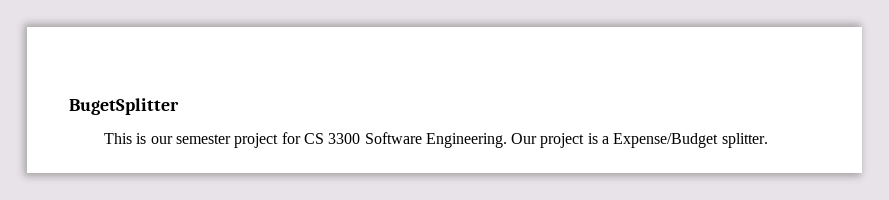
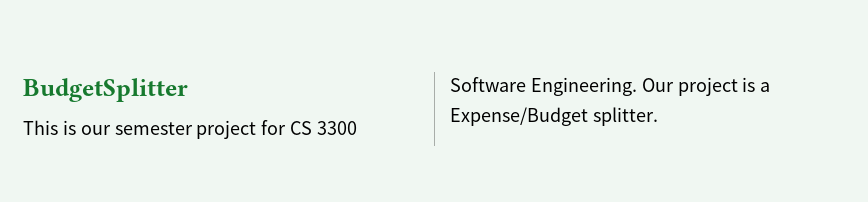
[69,98,179,115] BugetSplitter -> [23,78,188,102] BudgetSplitter

